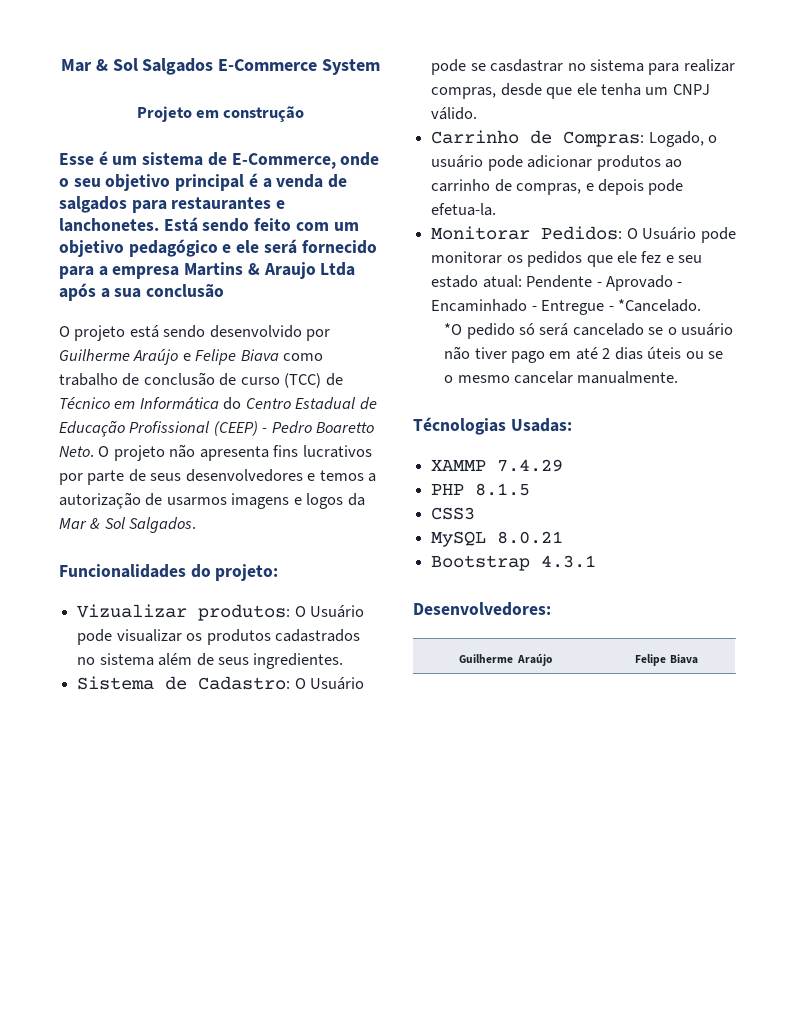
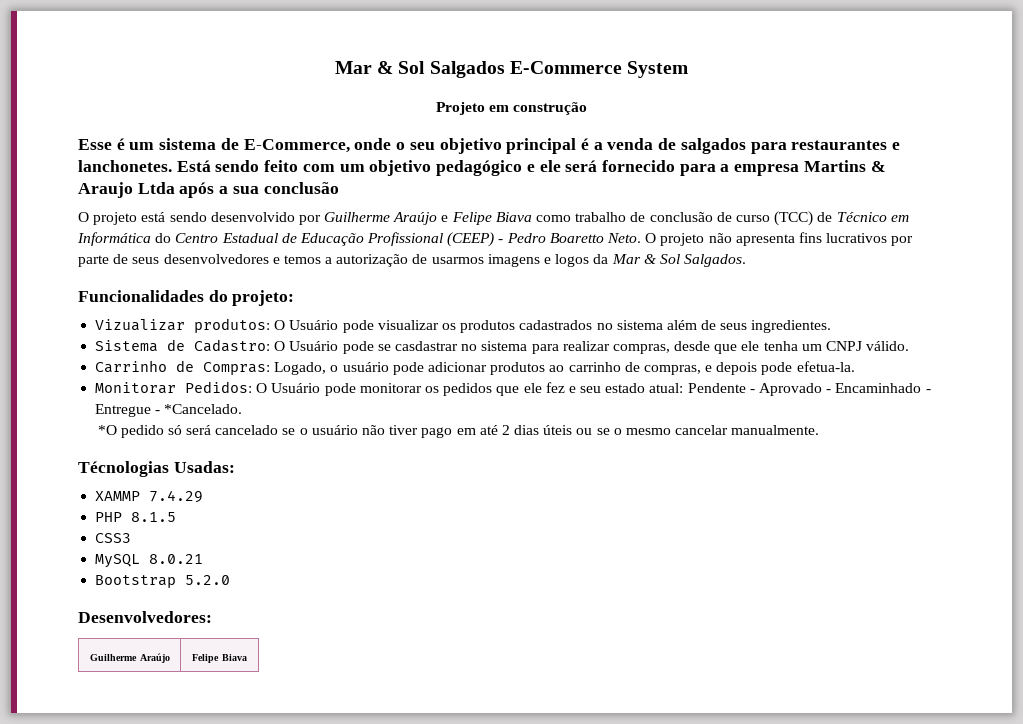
[541,555,597,568] 4.3.1 -> [185,575,231,585] 5.2.0

